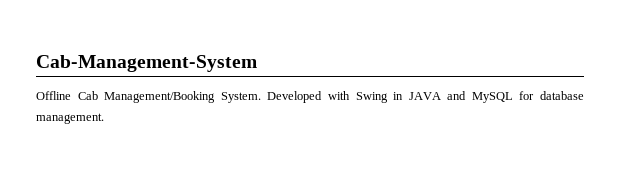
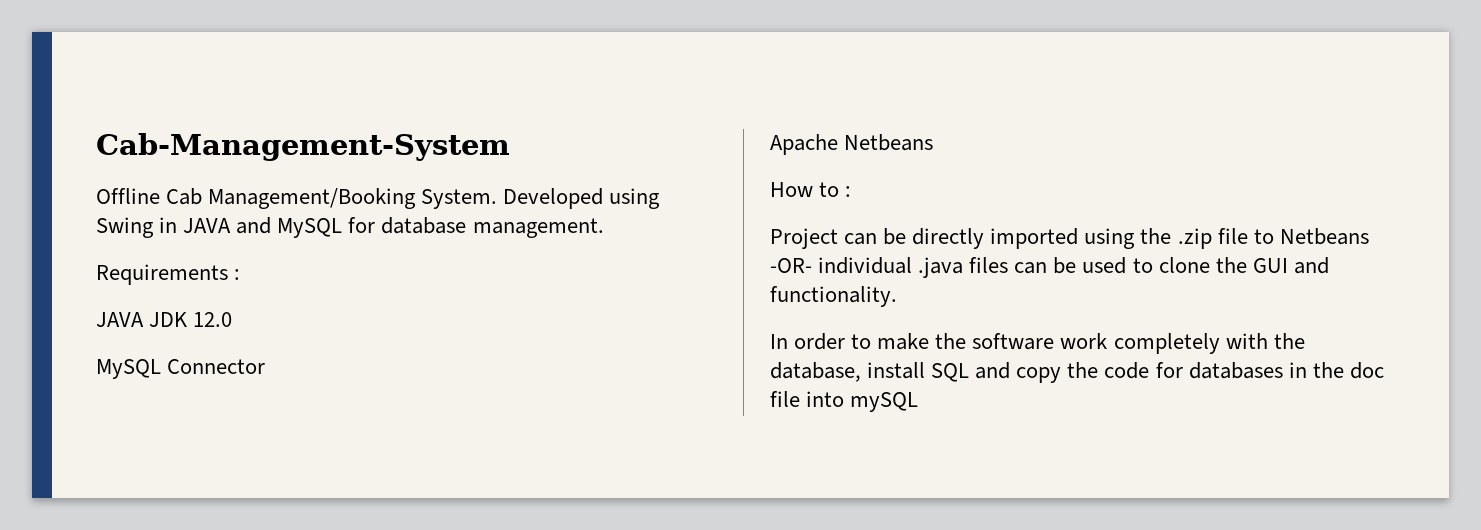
[327,91,350,100] with -> [609,188,661,209] using
(104, 118) none -> [96,264,241,285] [96,312,233,327] [96,359,266,379] [770,134,934,155] [770,182,852,197] [770,228,1369,249] [770,257,1329,278] [770,286,897,307] [770,333,1305,354] [770,362,1384,383] [770,391,919,412] // Requirements : // JAVA JDK 12.0 // MySQL Connector // Apache Netbeans // How to : // Project can be directly imported using the .zip file to Netbeans -OR- individual .java files can be used to clone the GUI and functionality. // In order to make the software work completely with the database, install SQL and copy the code for databases in the doc file into mySQL

